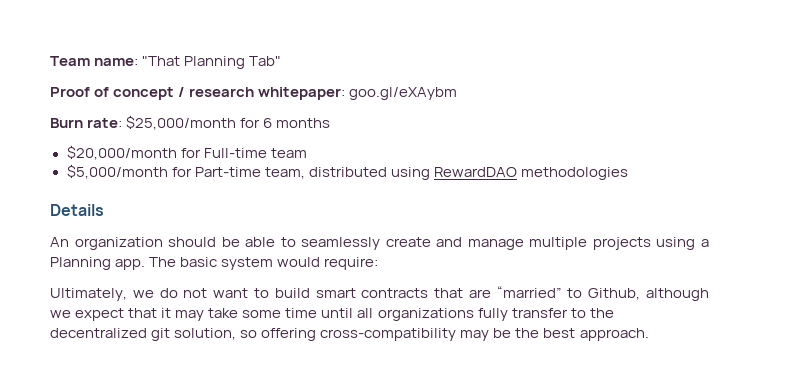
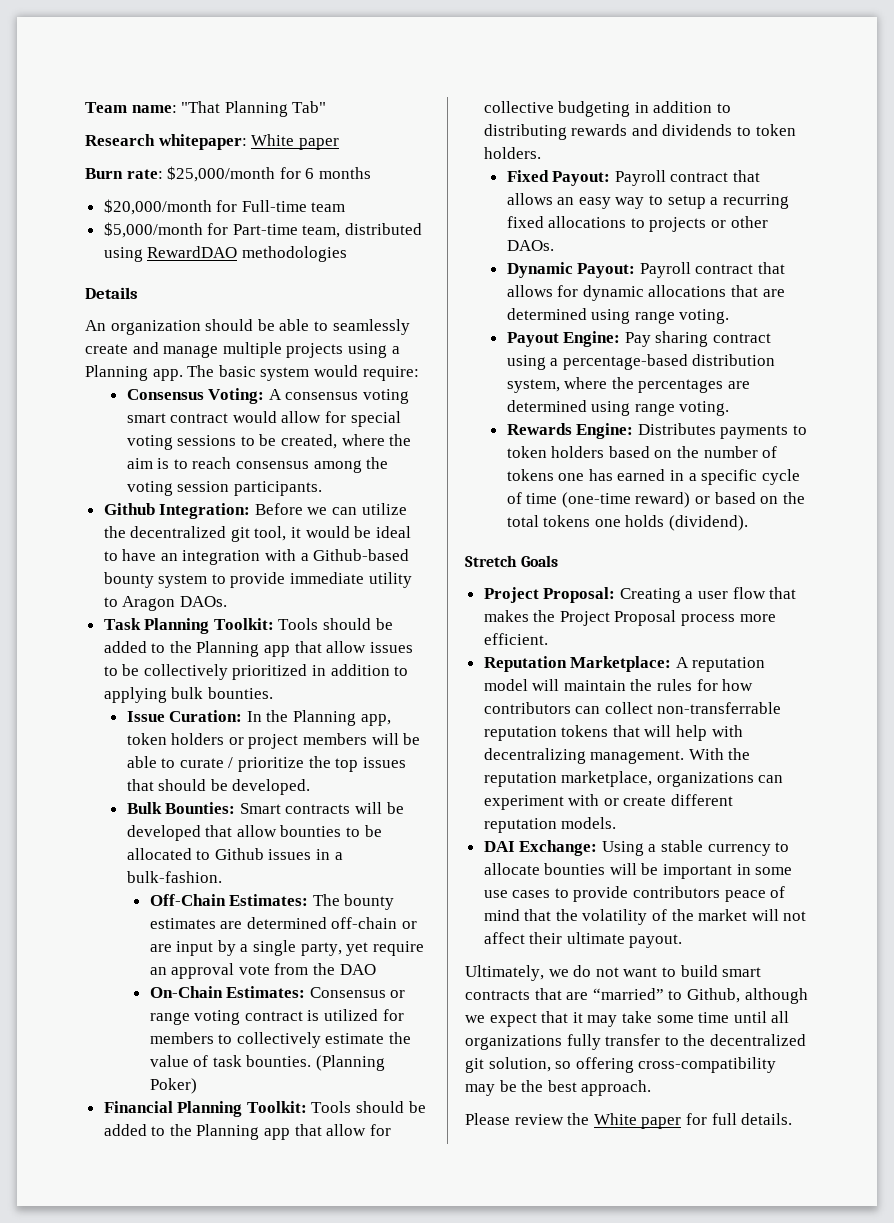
[50,87,458,100] Proof of concept / research whitepaper: goo.gl/eXAybm -> [85,134,339,150] Research whitepaper: White paper
(379, 263) none -> [126,388,410,404] [126,411,401,427] [126,434,412,450] [126,457,389,473] [126,481,322,496] [103,503,407,519] [103,526,411,542] [103,549,410,565] [103,572,412,588] [103,596,227,611] [103,618,393,634] [103,641,413,657] [103,664,409,680] [103,687,273,703] [126,710,391,726] [126,733,421,749] [126,756,406,772] [126,779,311,795] [126,802,404,814] [126,825,382,841] [126,848,343,860] [126,871,222,883] [149,894,395,910] [149,917,417,929] [149,940,424,956] [149,963,376,979] [149,986,406,998] [149,1009,404,1025] [149,1032,411,1048] [149,1055,385,1071] [149,1078,197,1094] [103,1101,426,1117] [103,1124,391,1140] [483,101,732,117] [483,124,796,140] [483,147,541,159] [506,170,761,186] [506,193,789,209] [506,216,768,232] [506,240,554,251] [506,262,786,278] [506,285,785,301] [506,308,730,324] [506,331,772,347] [506,354,776,370] [506,377,751,393] [506,400,730,416] [506,423,808,439] [506,446,778,458] [506,469,800,485] [506,492,805,508] [506,515,749,531] [465,555,559,567] [483,587,797,603] [483,610,776,626] [483,633,548,645] [483,656,766,672] [483,679,754,691] [483,702,782,714] [483,725,743,741] [483,748,751,764] [483,771,784,787] [483,794,734,810] [483,817,617,833] [483,840,790,856] [483,863,793,879] [483,886,786,902] [483,909,807,925] [483,932,683,948] // Consensus Voting: A consensus voting smart contract would allow for special voting sessions to be created, where the aim is to reach consensus among the voting session participants. // Github Integration: Before we can utilize the decentralized git tool, it would be ideal to have an integration with a Github-based bounty system to provide immediate utility to Aragon DAOs. // Task Planning Toolkit: Tools should be added to the Planning app that allow issues to be collectively prioritized in addition to applying bulk bounties. // Issue Curation: In the Planning app, token holders or project members will be able to curate / prioritize the top issues that should be developed. // Bulk Bounties: Smart contracts will be developed that allow bounties to be allocated to Github issues in a bulk-fashion. // Off-Chain Estimates: The bounty estimates are determined off-chain or are input by a single party, yet require an approval vote from the DAO // On-Chain Estimates: Consensus or range voting contract is utilized for members to collectively estimate the value of task bounties. (Planning Poker) // Financial Planning Toolkit: Tools should be added to the Planning app that allow for collective budgeting in addition to distributing rewards and dividends to token holders. // Fixed Payout: Payroll contract that allows an easy way to setup a recurring fixed allocations to projects or other DAOs. // Dynamic Payout: Payroll contract that allows for dynamic allocations that are determined using range voting. // Payout Engine: Pay sharing contract using a percentage-based distribution system, where the percentages are determined using range voting. // Rewards Engine: Distributes payments to token holders based on the number of tokens one has earned in a specific cycle of time (one-time reward) or based on the total tokens one holds (dividend). // Stretch Goals // Project Proposal: Creating a user flow that makes the Project Proposal process more efficient. // Reputation Marketplace: A reputation model will maintain the rules for how contributors can collect non-transferrable reputation tokens that will help with decentralizing management. With the reputation marketplace, organizations can experiment with or create different reputation models. // DAI Exchange: Using a stable currency to allocate bounties will be important in some use cases to provide contributors peace of mind that the volatility of the market will not affect their ultimate payout.
(649, 334) none -> [465,1113,793,1129] // Please review the White paper for full details.

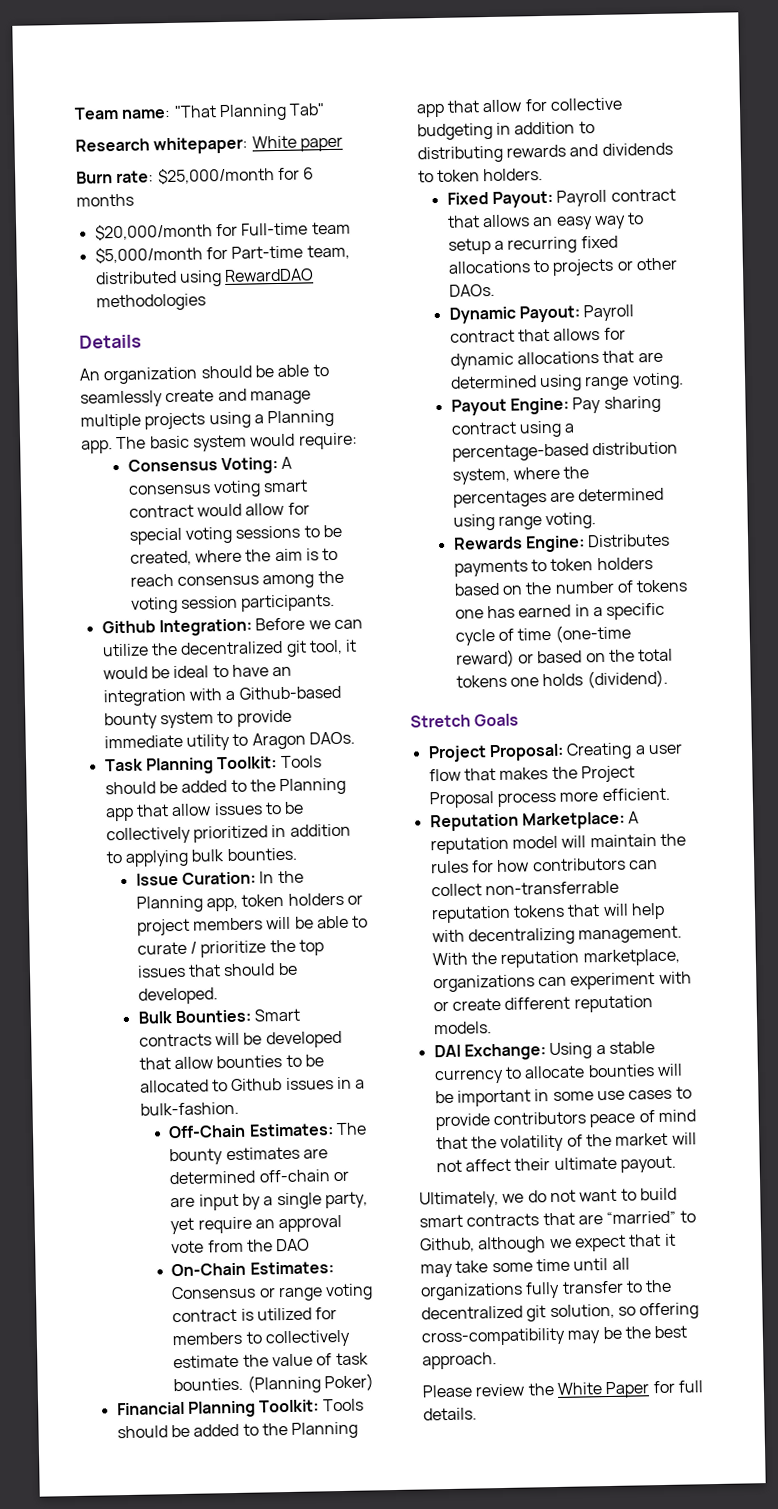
[641,1117,682,1129] paper -> [605,1381,651,1399] Paper

